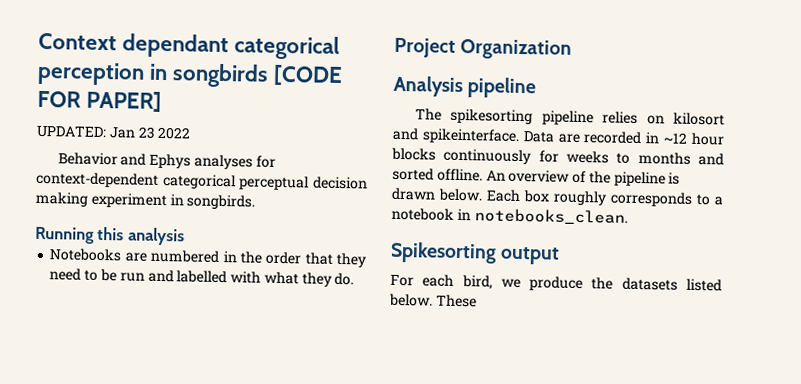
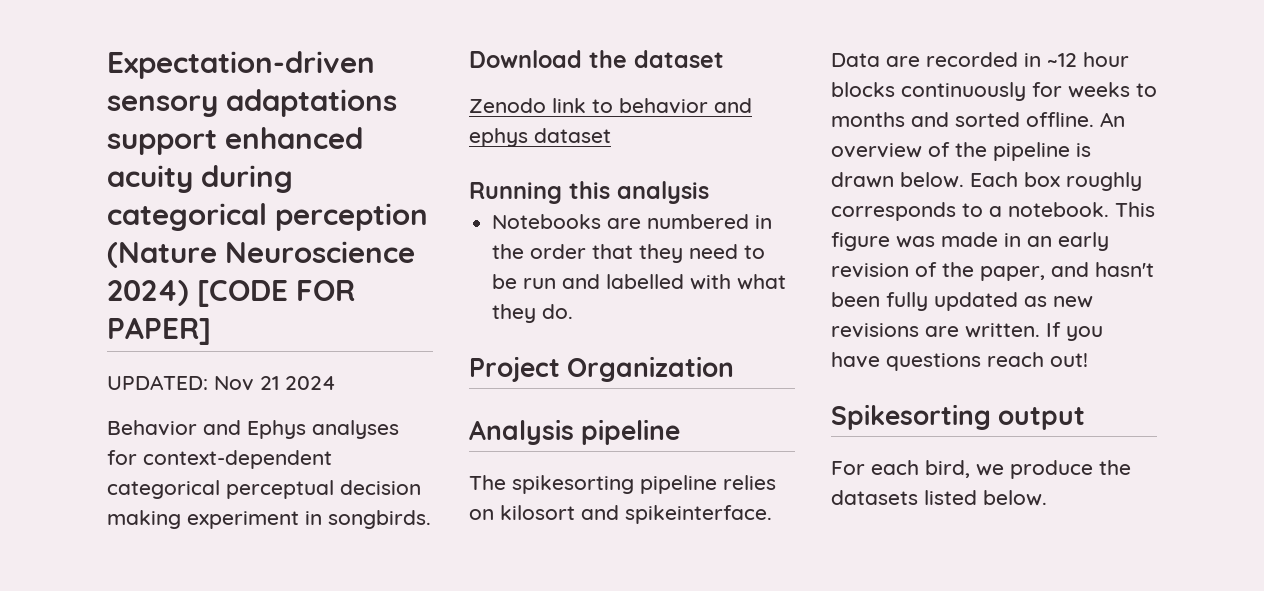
[38,32,341,60] [37,61,270,88] Context dependant categorical perception in songbirds -> [107,51,375,79] [107,89,397,117] [107,127,363,155] [107,165,293,193] [107,203,428,231] [107,241,415,268] [107,280,189,306] Expectation-driven sensory adaptations support enhanced acuity during categorical perception (Nature Neuroscience 2024)
[108,126,192,140] Jan 23 2022 -> [214,376,336,391] Nov 21 2024
(256, 202) none -> [469,50,724,68] [469,98,752,114] [469,128,611,147] // Download the dataset // Zenodo link to behavior and ephys dataset
[391,207,628,225] notebook in notebooks_clean. -> [1008,202,1155,217] [831,232,1109,251] [831,262,1154,281] [831,292,1093,311] [831,322,1103,341] [831,352,1088,371] notebook. This figure was made in an early revision of the paper, and hasn't been fully updated as new revisions are written. If you have questions reach out!
[435,294,477,308] These -> (1047, 498) none

